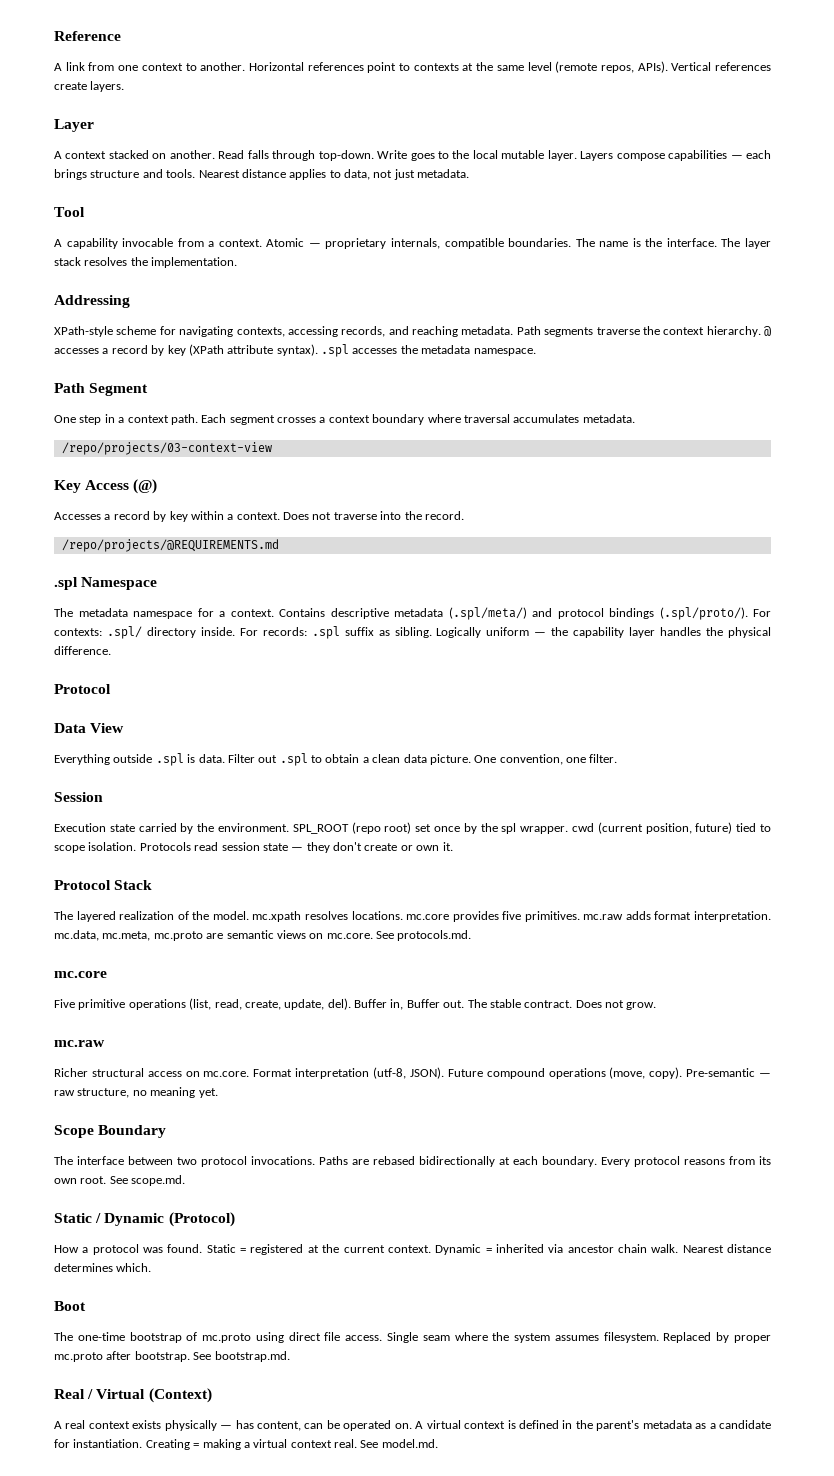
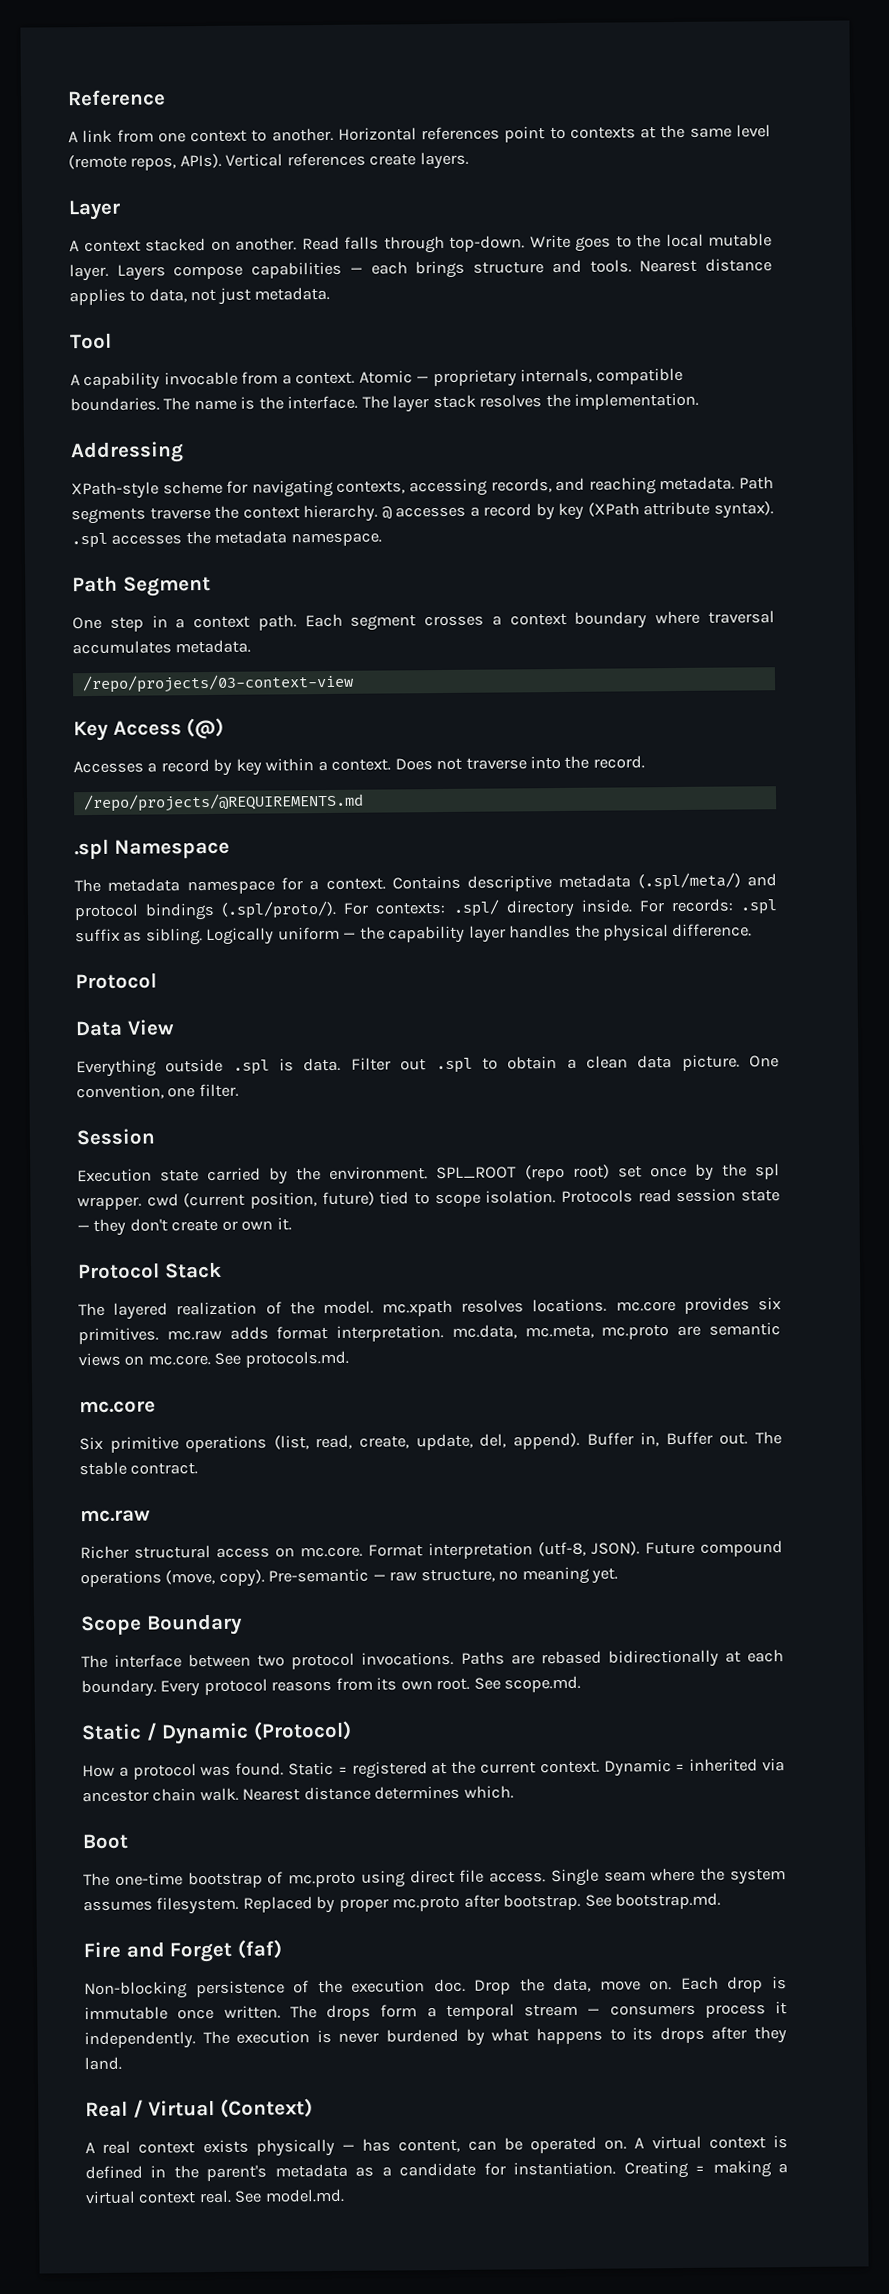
[502,911,522,920] five -> [757,1297,781,1311] six
[54,999,75,1008] Five -> [79,1436,103,1451] Six
[327,998,351,1010] del). -> [479,1432,580,1450] del, append).
[575,1000,657,1010] Does not grow. -> (199, 1468) none
(290, 1356) none -> [83,1939,282,1963] [84,1976,788,2000] [84,2001,787,2022] [84,2026,788,2050] [84,2056,122,2071] // Fire and Forget (faf) // Non-blocking persistence of the execution doc. Drop the data, move on. Each drop is immutable once written. The drops form a temporal stream — consumers process it independently. The execution is never burdened by what happens to its drops after they land.

